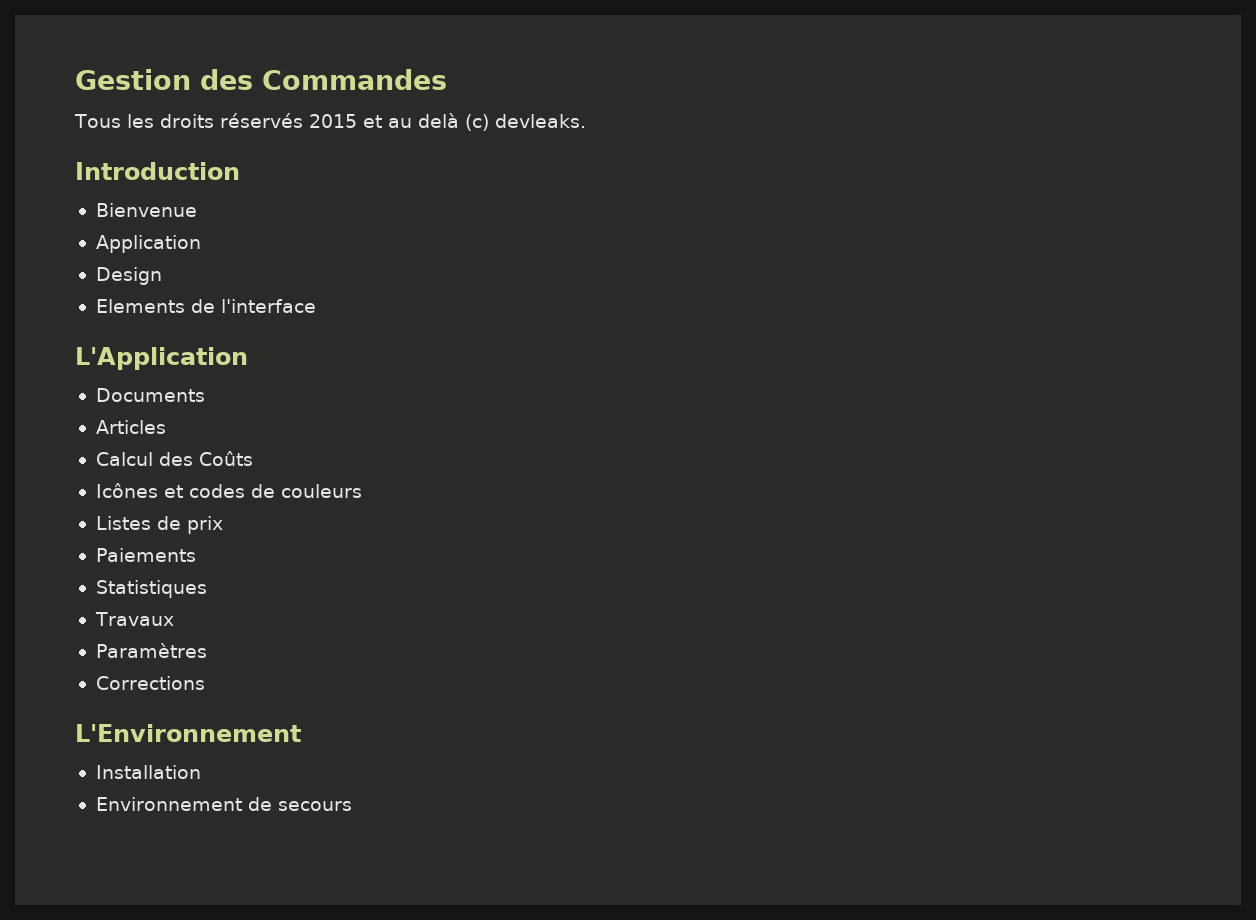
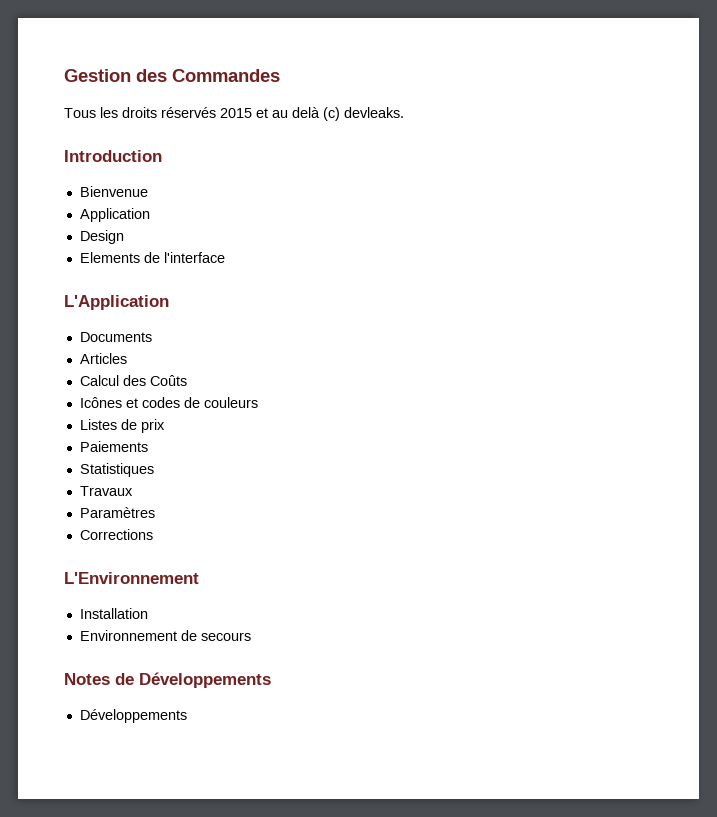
(352, 806) none -> [64,672,271,688] [79,709,187,723] // Notes de Développements // Développements

